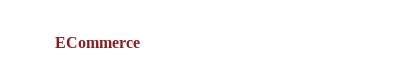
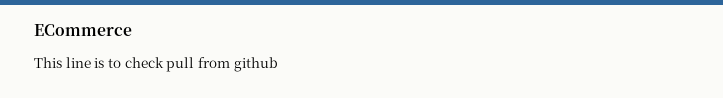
(140, 42) none -> [34,57,278,72] // This line is to check pull from github

